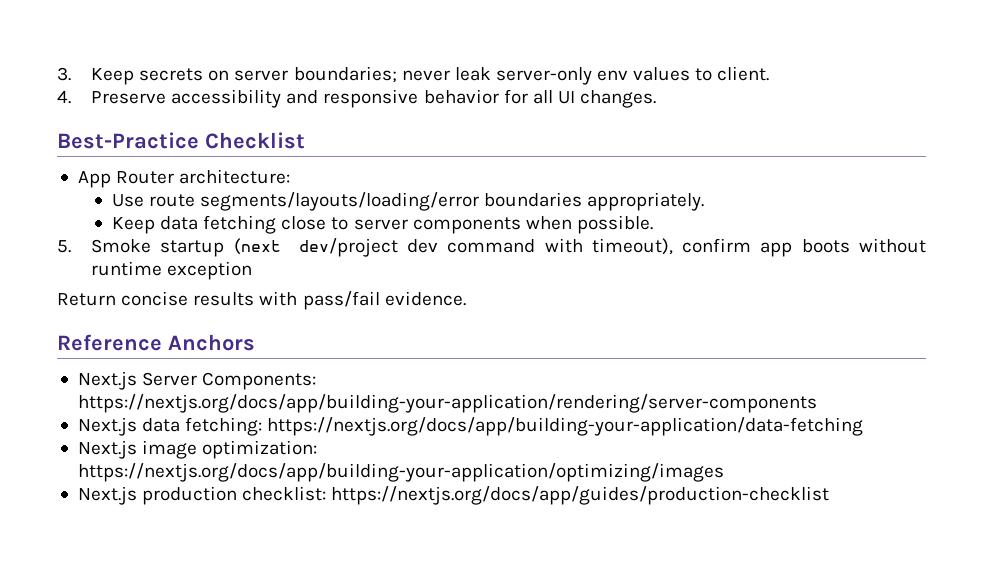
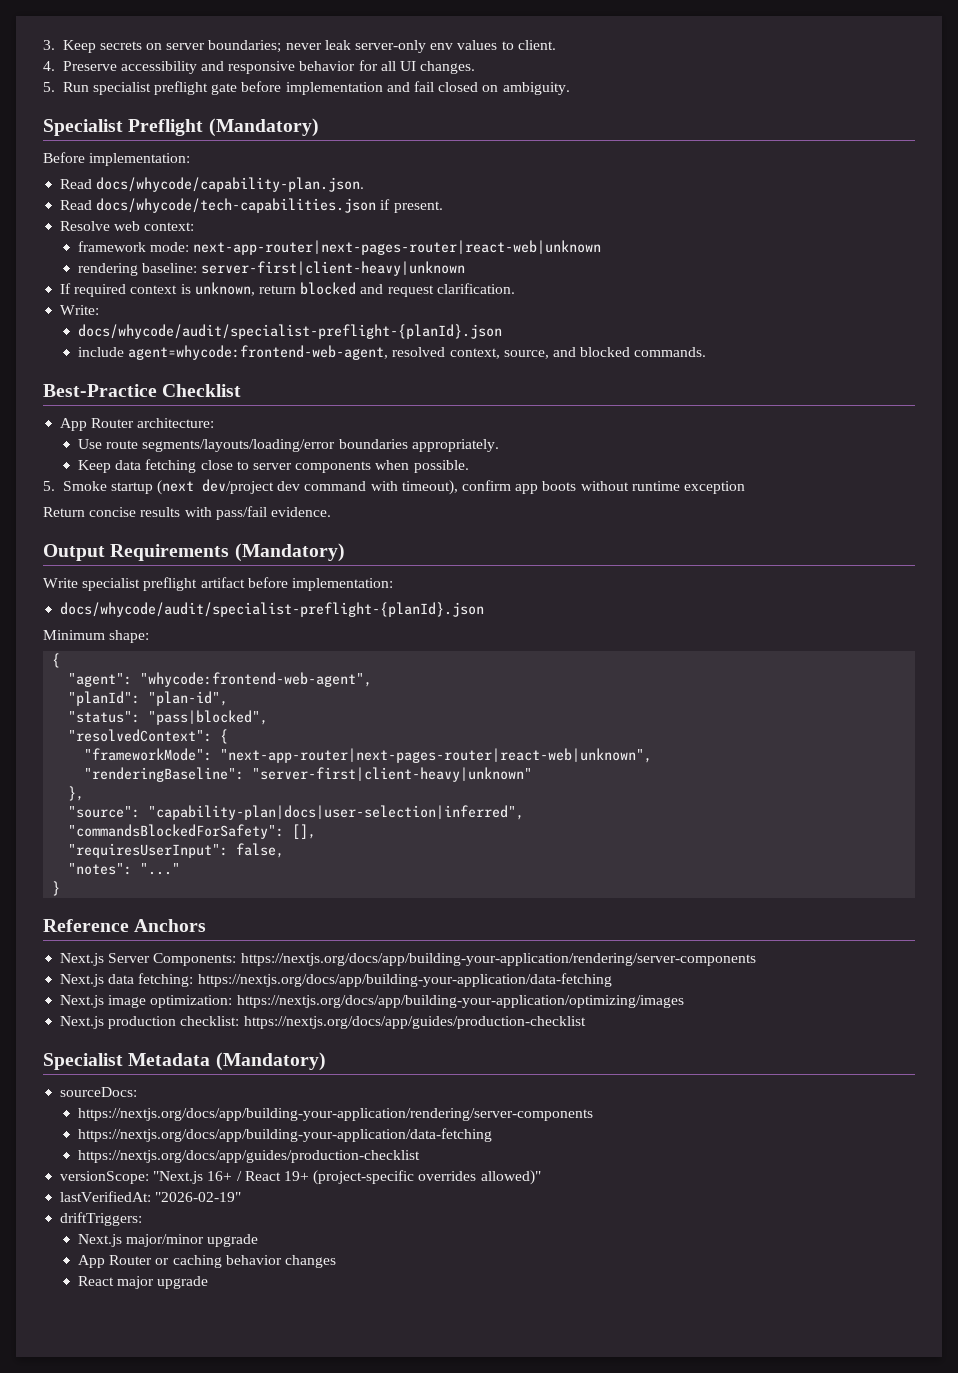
(657, 99) none -> [43,81,570,95] [43,118,319,137] [43,152,191,166] [60,177,365,192] [60,198,443,213] [60,221,195,231] [78,240,602,255] [78,261,466,276] [60,282,515,297] [60,305,100,315] [78,324,503,339] [78,345,707,360] // 5. Run specialist preflight gate before implementation and fail closed on ambiguity. // Specialist Preflight (Mandatory) // Before implementation: // Read docs/whycode/capability-plan.json. // Read docs/whycode/tech-capabilities.json if present. // Resolve web context: // framework mode: next-app-router|next-pages-router|react-web|unknown // rendering baseline: server-first|client-heavy|unknown // If required context is unknown, return blocked and request clarification. // Write: // docs/whycode/audit/specialist-preflight-{planId}.json // include agent=whycode:frontend-web-agent, resolved context, source, and blocked commands.
(466, 298) none -> [43,543,345,562] [43,577,393,591] [60,602,485,617] [43,630,150,643] [52,653,61,668] [68,672,373,687] [68,691,229,706] [68,710,269,725] [68,729,229,744] [84,748,653,763] [84,767,533,782] [68,786,85,801] [68,805,525,820] [68,824,317,839] [68,843,285,858] [68,863,181,875] [52,881,61,896] // Output Requirements (Mandatory) // Write specialist preflight artifact before implementation: // docs/whycode/audit/specialist-preflight-{planId}.json // Minimum shape: // { // "agent": "whycode:frontend-web-agent", // "planId": "plan-id", // "status": "pass|blocked", // "resolvedContext": { // "frameworkMode": "next-app-router|next-pages-router|react-web|unknown", // "renderingBaseline": "server-first|client-heavy|unknown" // }, // "source": "capability-plan|docs|user-selection|inferred", // "commandsBlockedForSafety": [], // "requiresUserInput": false, // "notes": "..." // }
(830, 495) none -> [43,1052,326,1071] [60,1087,138,1097] [78,1108,594,1121] [78,1128,493,1142] [78,1150,421,1163] [60,1170,541,1185] [60,1191,242,1202] [60,1212,143,1226] [78,1234,259,1247] [78,1255,337,1268] [78,1276,209,1289] // Specialist Metadata (Mandatory) // sourceDocs: // https://nextjs.org/docs/app/building-your-application/rendering/server-components // https://nextjs.org/docs/app/building-your-application/data-fetching // https://nextjs.org/docs/app/guides/production-checklist // versionScope: "Next.js 16+ / React 19+ (project-specific overrides allowed)" // lastVerifiedAt: "2026-02-19" // driftTriggers: // Next.js major/minor upgrade // App Router or caching behavior changes // React major upgrade

